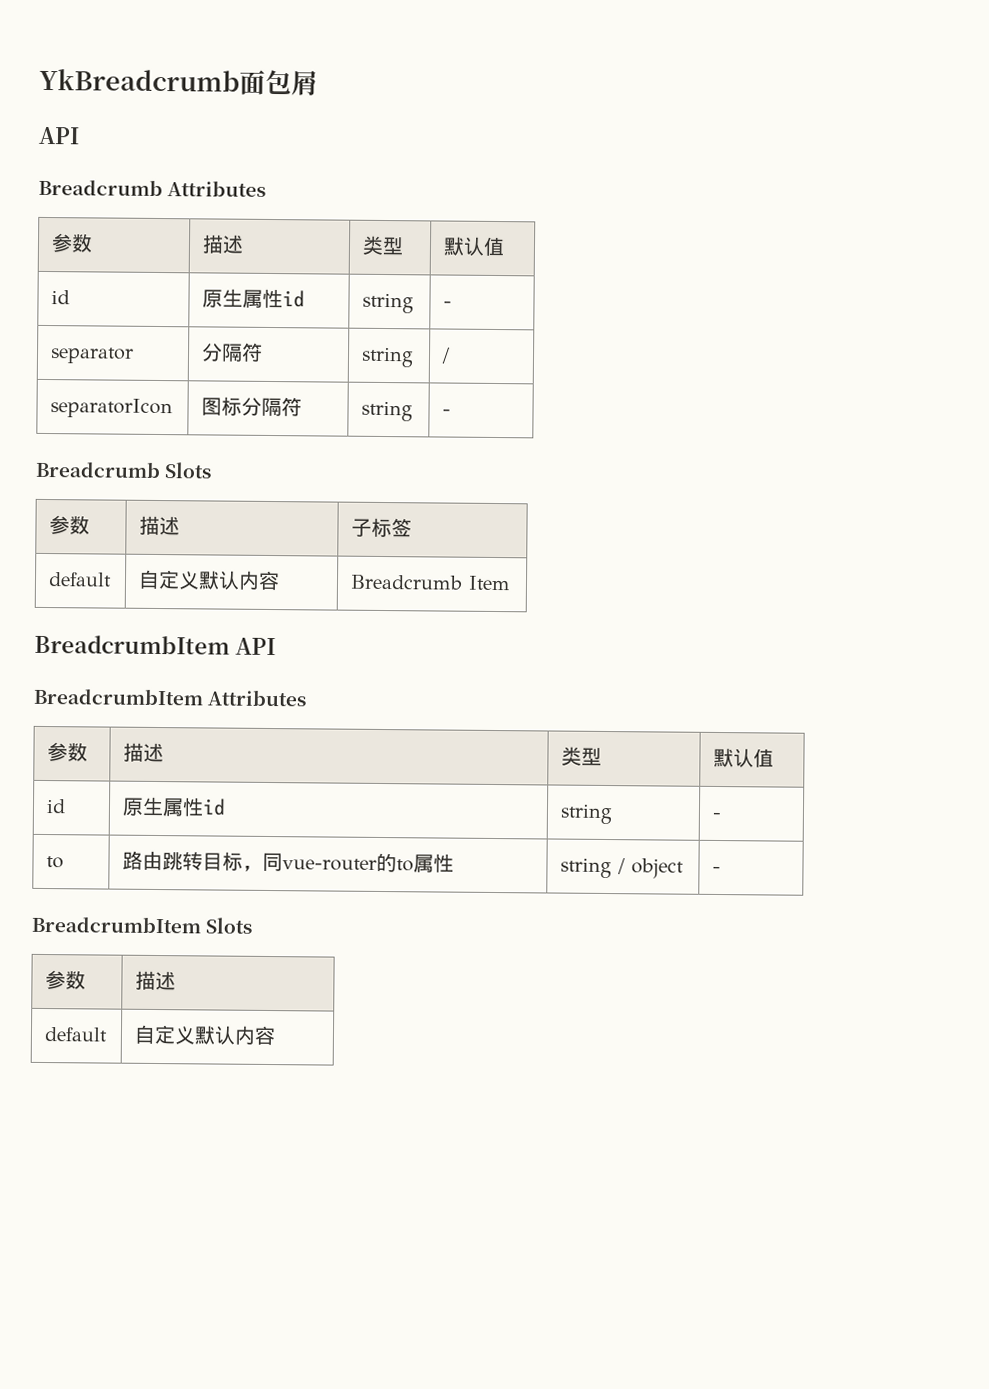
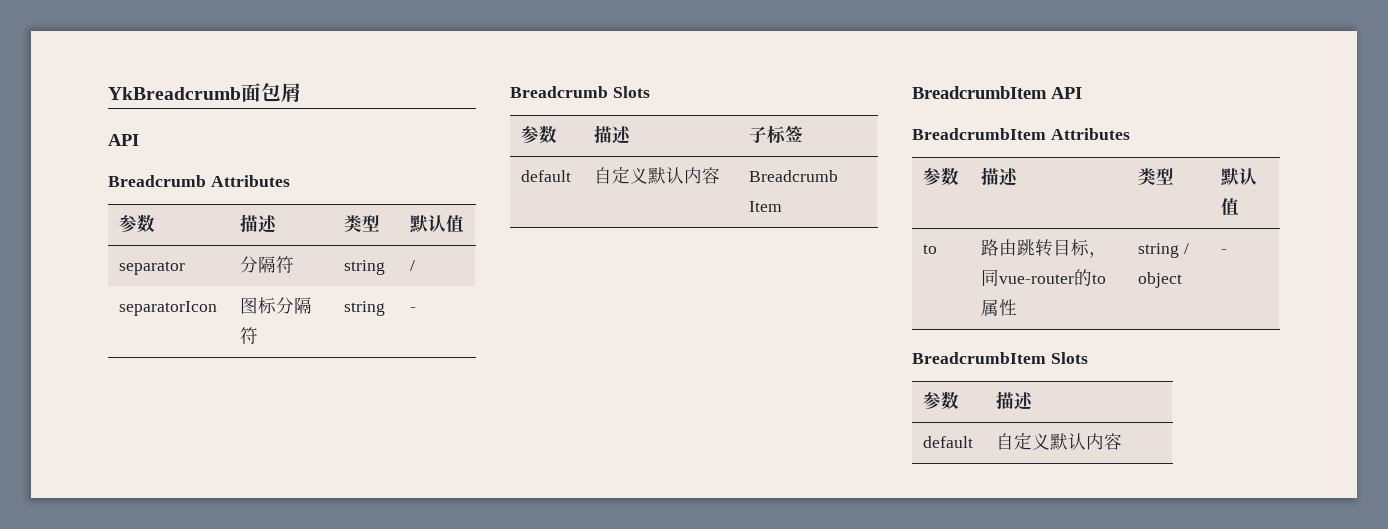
[51,290,71,305] [202,288,306,309] [362,292,415,314] [443,301,453,308] // id | 原生属性id | string | - -> (465, 224) none
[46,799,67,814] [122,796,227,817] [560,803,614,825] [712,812,722,820] // id | 原生属性id | string | - -> (1240, 207) none

